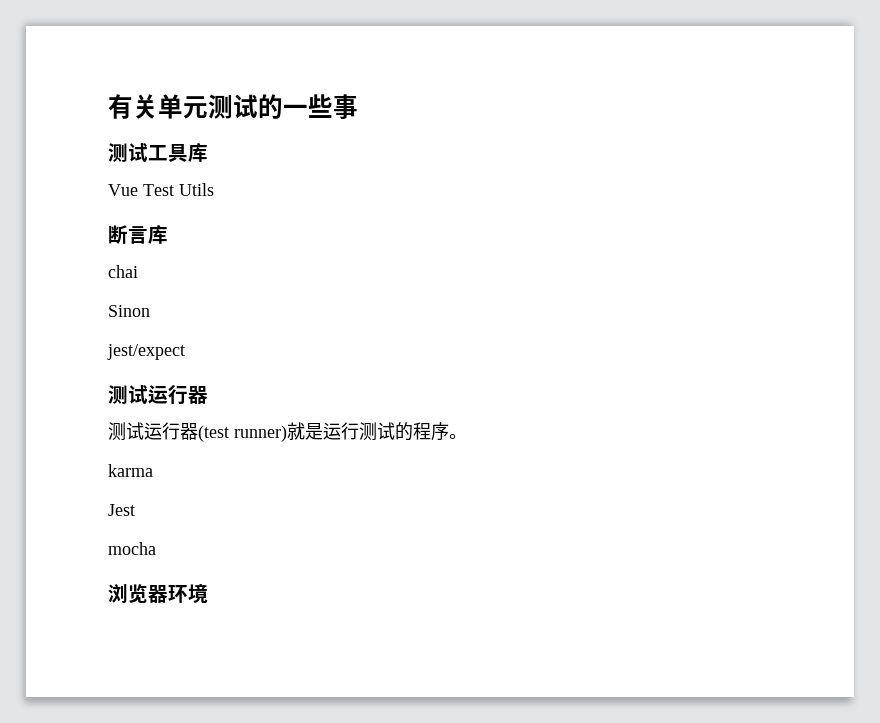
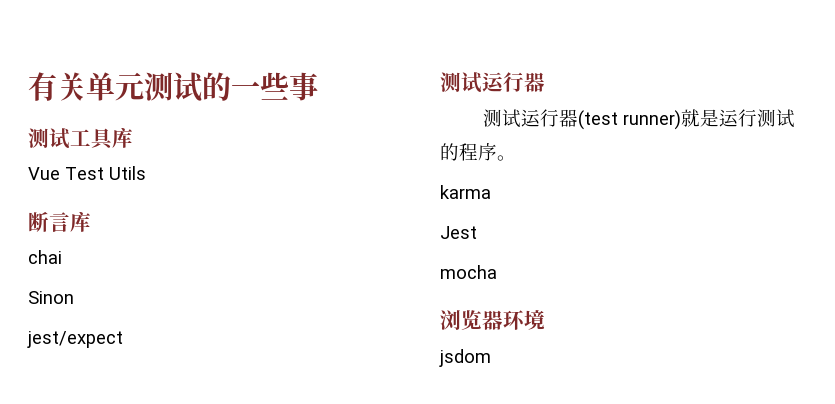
(208, 593) none -> [439,349,491,367] // jsdom

